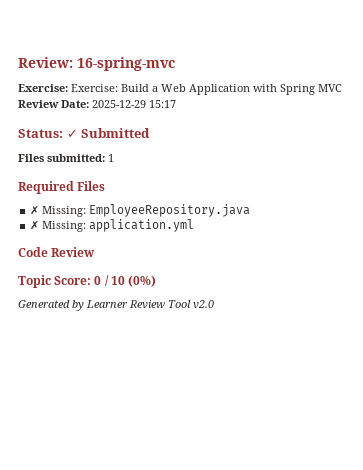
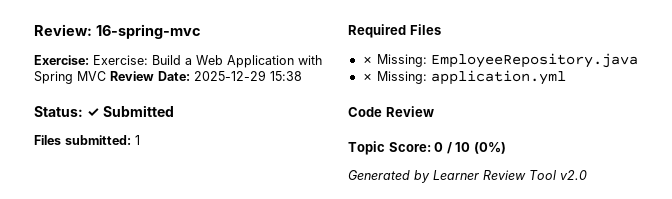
[149,100,176,108] 15:17 -> [270,71,302,81] 15:38

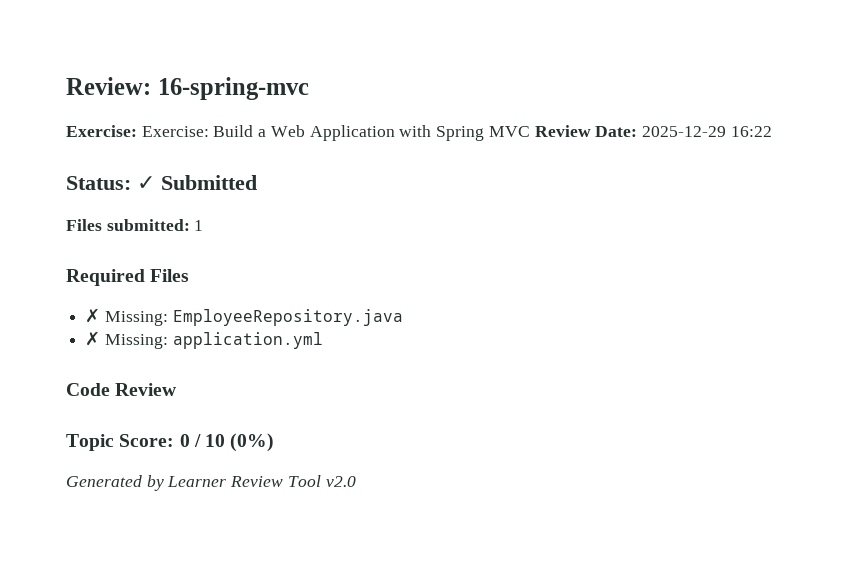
[270,71,302,81] 15:38 -> [730,126,772,137] 16:22

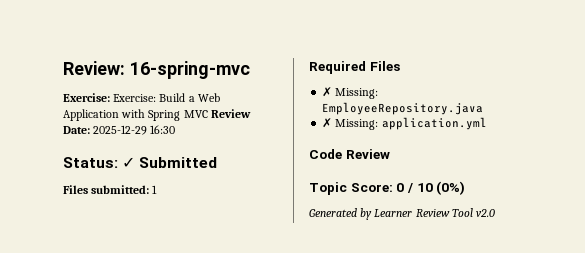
[730,126,772,137] 16:22 -> [150,125,176,134] 16:30

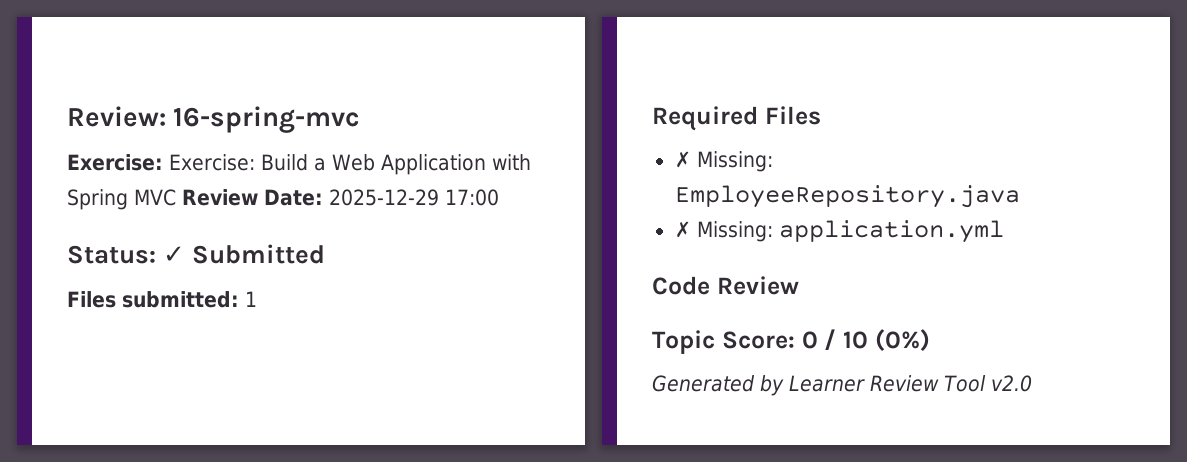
[150,125,176,134] 16:30 -> [445,189,499,206] 17:00

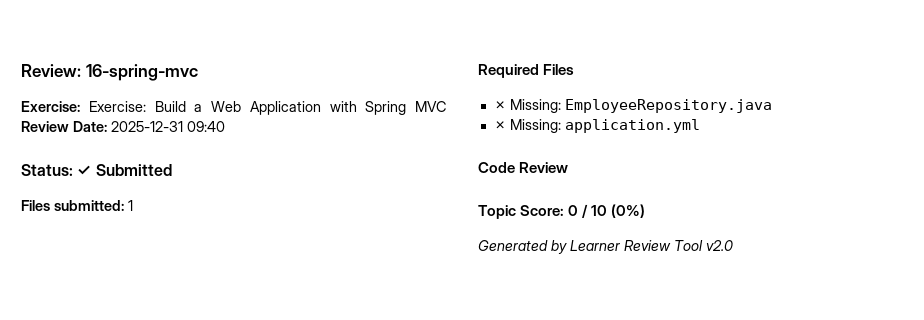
[329,189,499,206] 2025-12-29 17:00 -> [111,121,225,132] 2025-12-31 09:40

